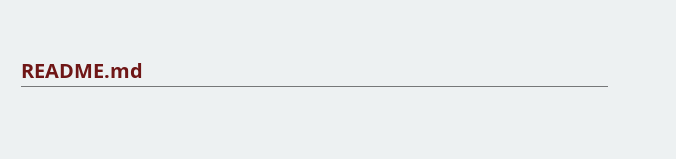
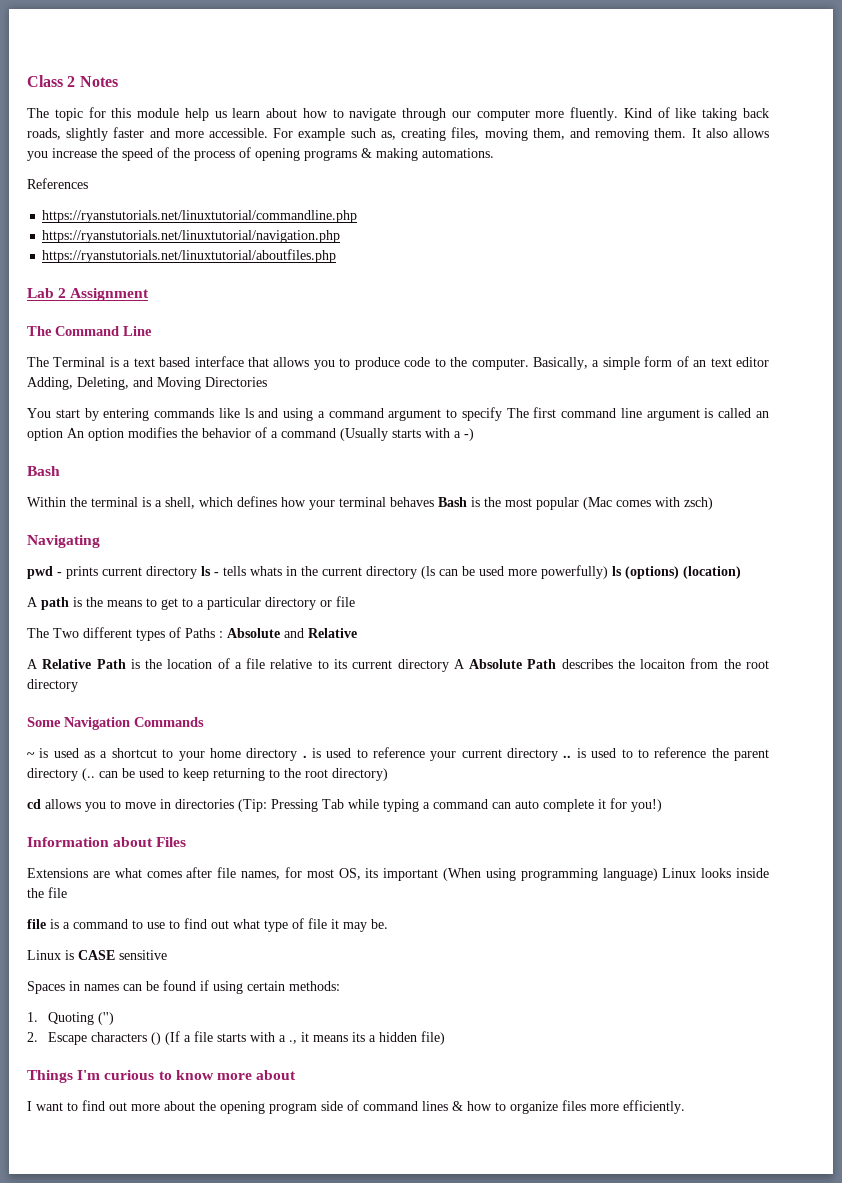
[21,63,143,78] README.md -> [27,75,118,87] [27,107,770,121] [27,127,770,141] [27,147,494,161] [27,178,88,189] [42,210,358,223] [42,230,341,243] [42,249,337,263] [27,288,150,301] [27,326,152,336] [27,356,769,370] [27,377,267,390] [27,407,770,421] [27,427,474,441] [27,466,60,476] [27,496,713,510] [27,535,100,548] [27,565,741,579] [27,596,355,610] [27,627,357,641] [27,658,769,672] [27,679,78,692] [27,717,204,730] [27,747,770,761] [27,768,388,781] [27,798,662,812] [27,837,187,847] [27,867,769,881] [27,887,67,898] [27,918,388,932] [27,950,167,960] [27,980,340,994] [27,1012,115,1025] [27,1031,446,1045] [27,1070,297,1083] [27,1100,685,1114] Class 2 Notes // The topic for this module help us learn about how to navigate through our computer more fluently. Kind of like taking back roads, slightly faster and more accessible. For example such as, creating files, moving them, and removing them. It also allows you increase the speed of the process of opening programs & making automations. // References // https://ryanstutorials.net/linuxtutorial/commandline.php // https://ryanstutorials.net/linuxtutorial/navigation.php // https://ryanstutorials.net/linuxtutorial/aboutfiles.php // Lab 2 Assignment // The Command Line // The Terminal is a text based interface that allows you to produce code to the computer. Basically, a simple form of an text editor Adding, Deleting, and Moving Directories // You start by entering commands like ls and using a command argument to specify The first command line argument is called an option An option modifies the behavior of a command (Usually starts with a -) // Bash // Within the terminal is a shell, which defines how your terminal behaves Bash is the most popular (Mac comes with zsch) // Navigating // pwd - prints current directory ls - tells whats in the current directory (ls can be used more powerfully) ls (options) (location) // A path is the means to get to a particular directory or file // The Two different types of Paths : Absolute and Relative // A Relative Path is the location of a file relative to its current directory A Absolute Path describes the locaiton from the root directory // Some Navigation Commands // ~ is used as a shortcut to your home directory . is used to reference your current directory .. is used to to reference the parent directory (.. can be used to keep returning to the root directory) // cd allows you to move in directories (Tip: Pressing Tab while typing a command can auto complete it for you!) // Information about Files // Extensions are what comes after file names, for most OS, its important (When using programming language) Linux looks inside the file // file is a command to use to find out what type of file it may be. // Linux is CASE sensitive // Spaces in names can be found if using certain methods: // 1. Quoting ('') // 2. Escape characters () (If a file starts with a ., it means its a hidden file) // Things I'm curious to know more about // I want to find out more about the opening program side of command lines & how to organize files more efficiently.

